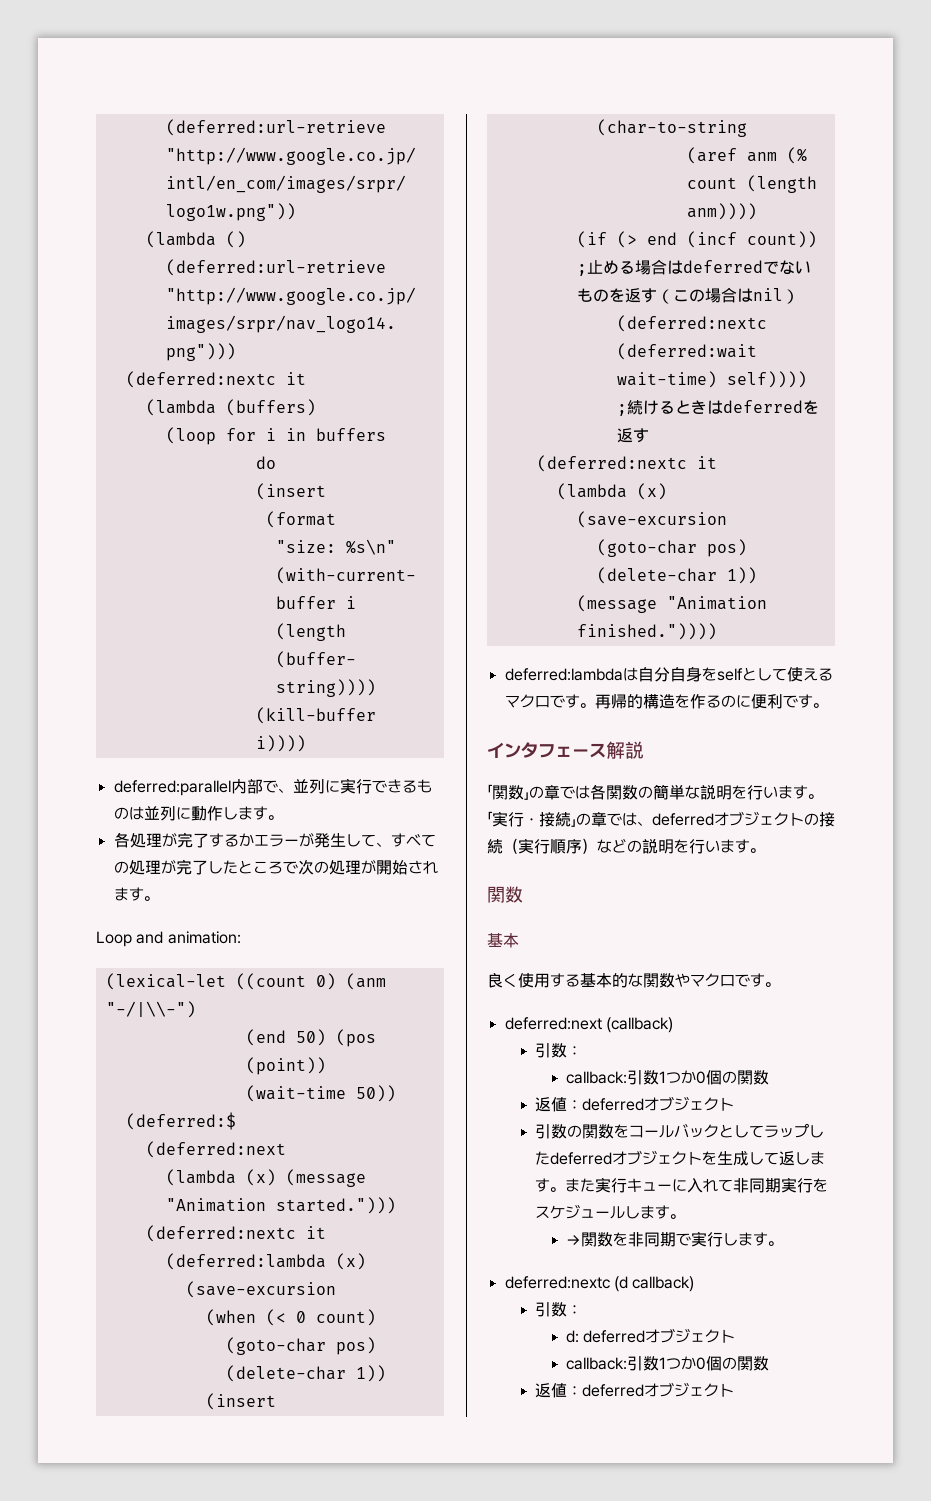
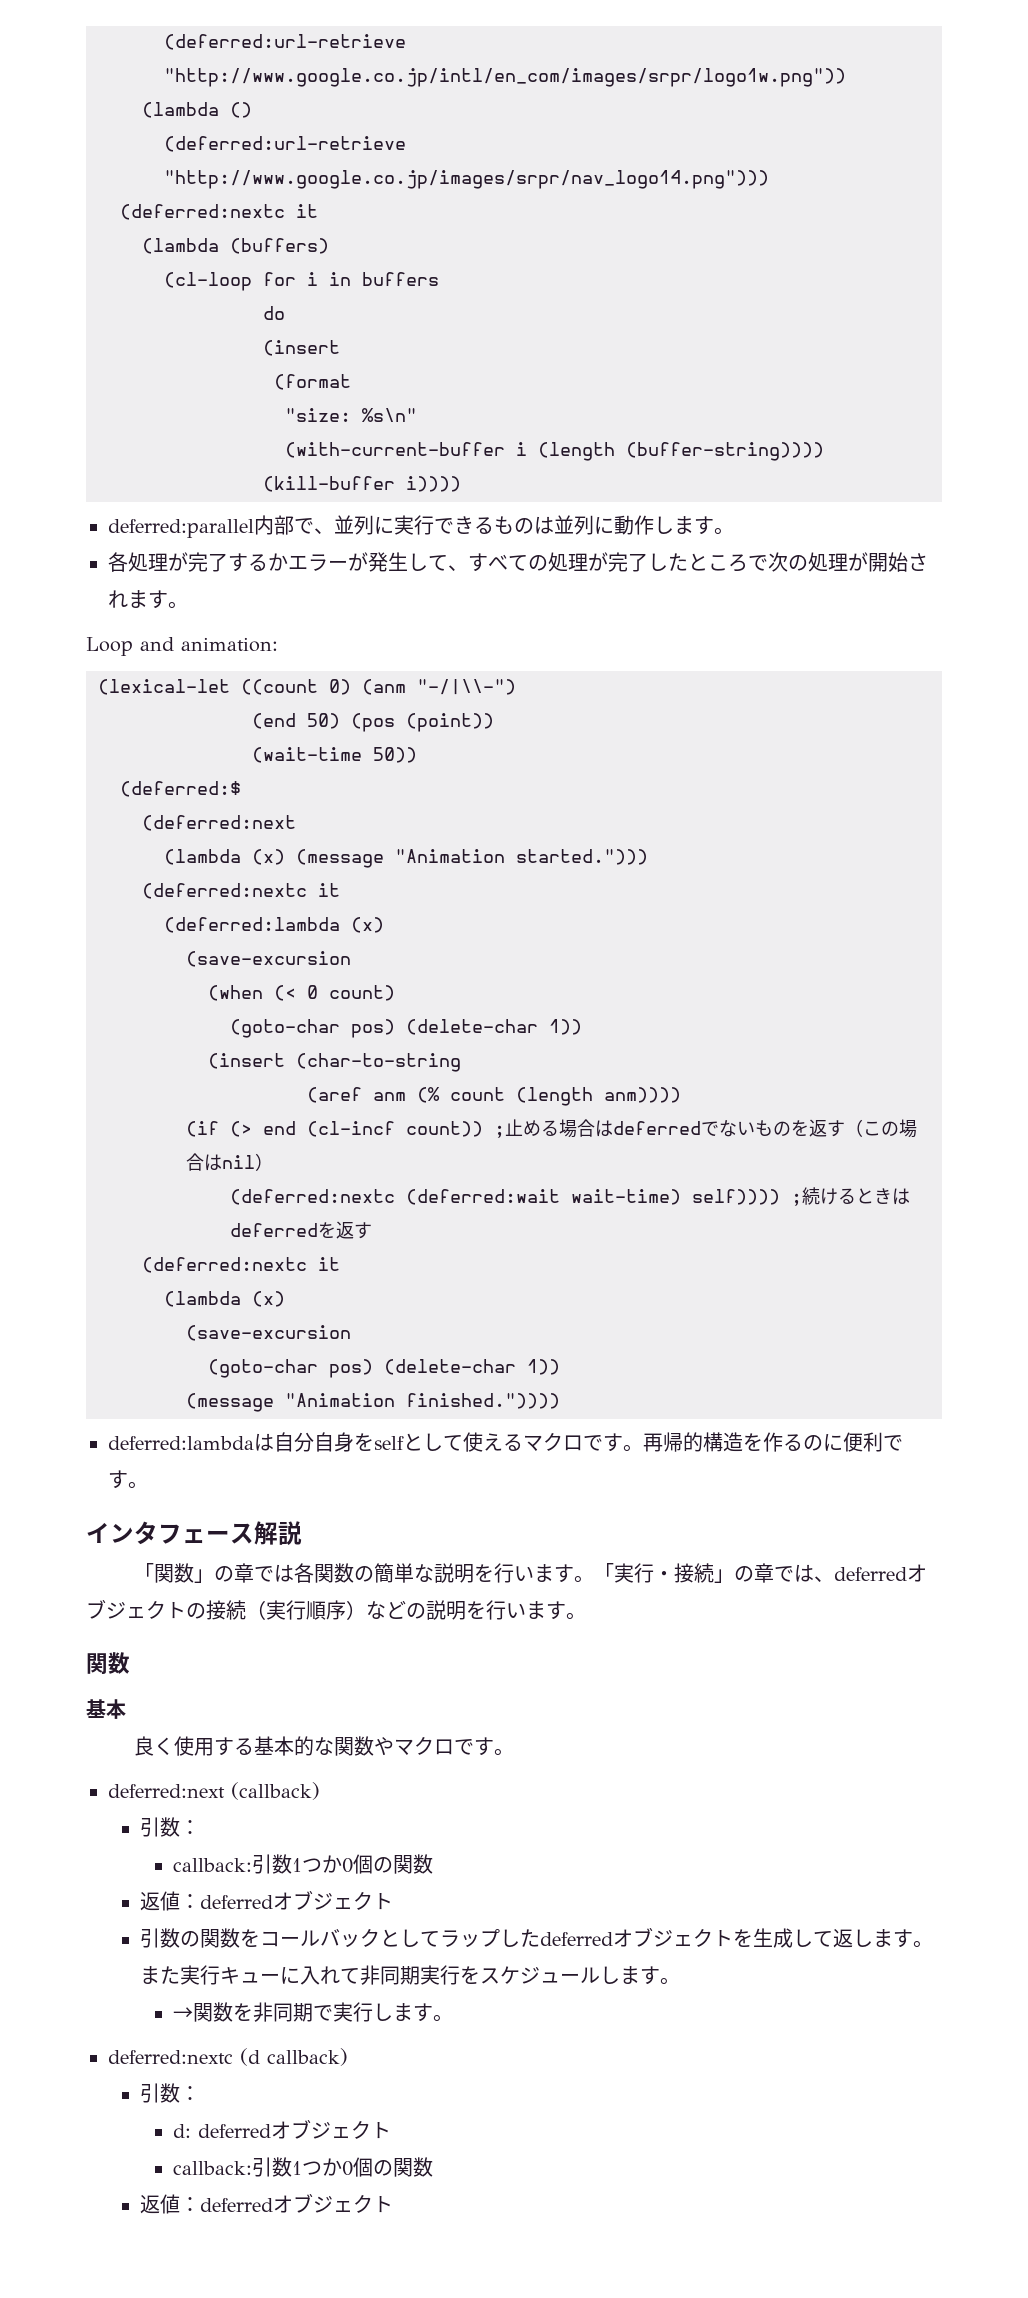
[165,427,216,445] (loop -> [164,272,252,291] (cl-loop
[686,231,737,248] (incf -> [307,1121,395,1137] (cl-incf

